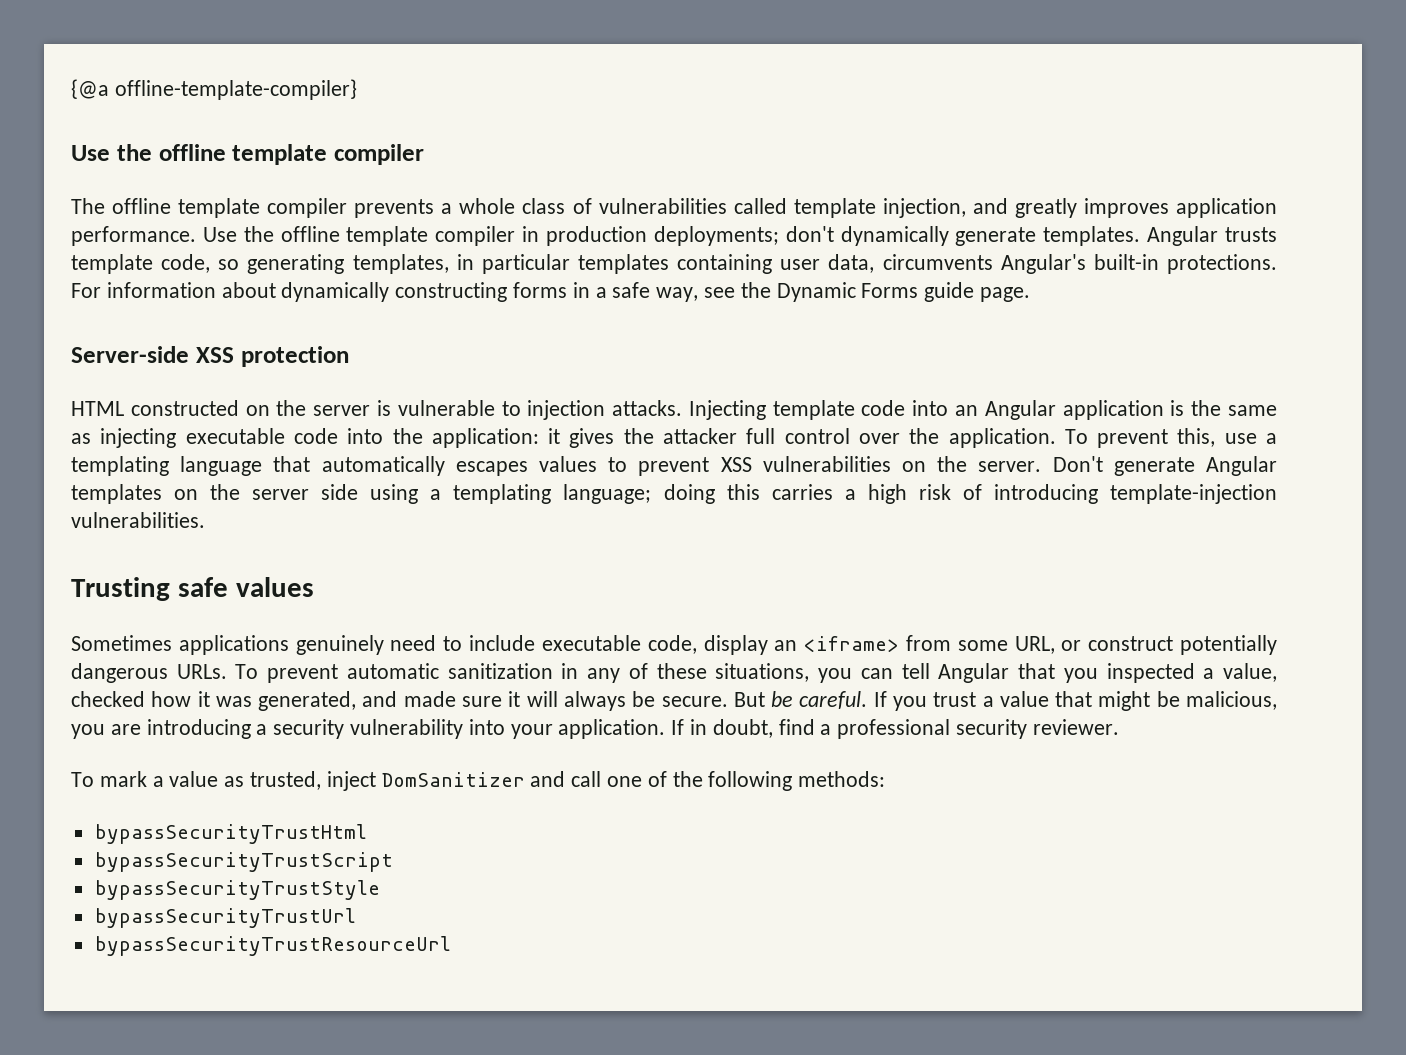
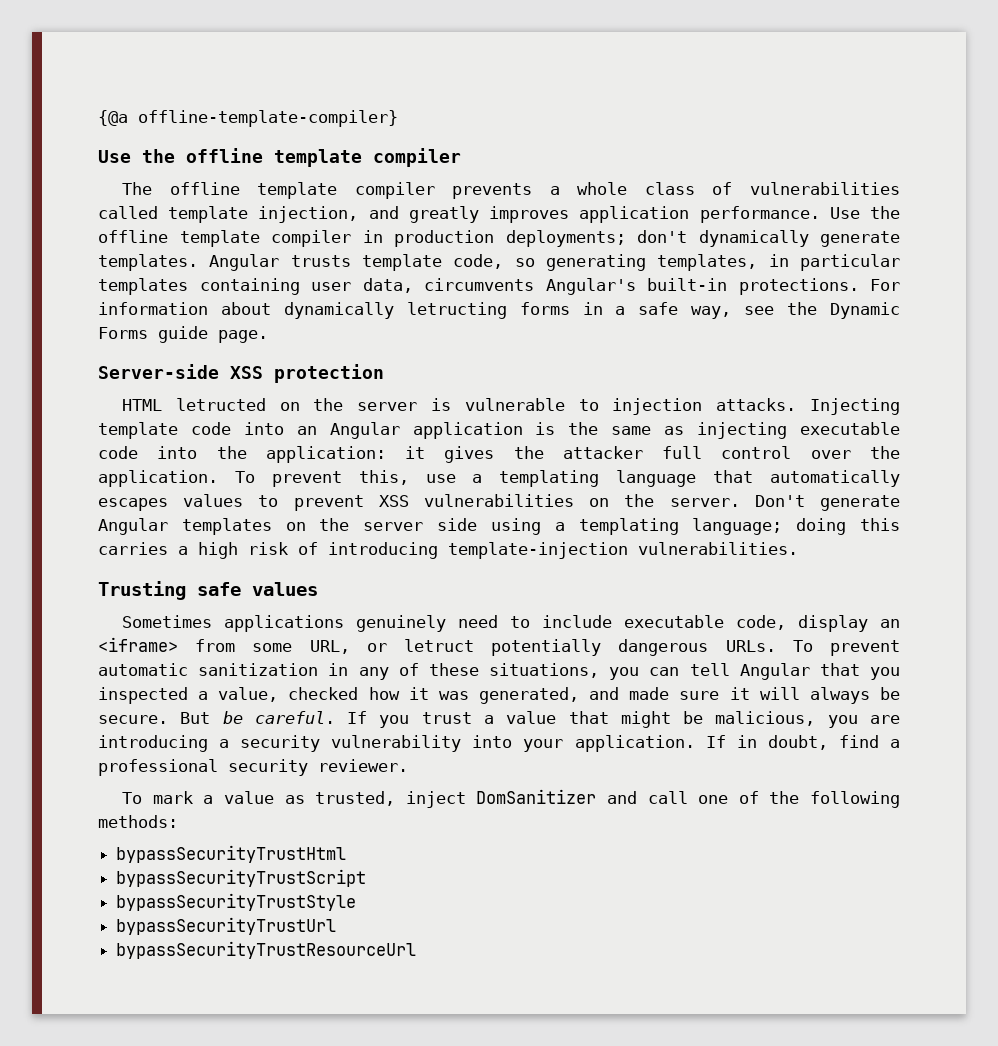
[395,282,508,302] constructing -> [406,302,507,319] letructing
[130,400,239,416] constructed -> [175,398,266,411] letructed
[1088,636,1174,651] construct -> [403,639,474,652] letruct

